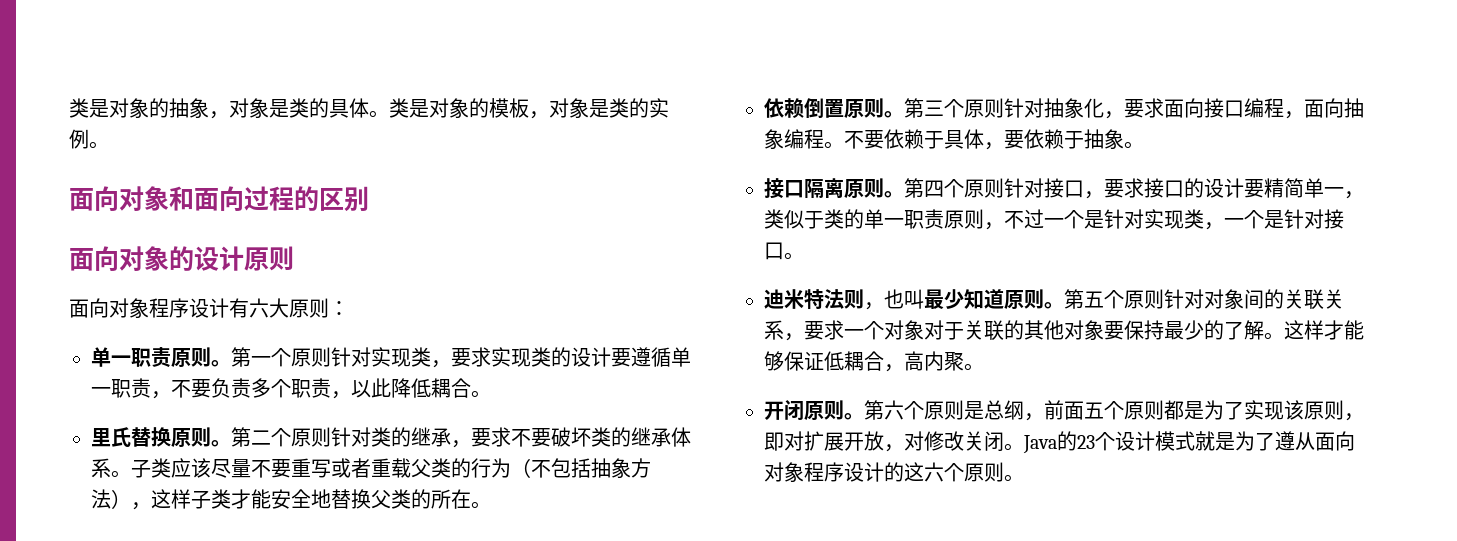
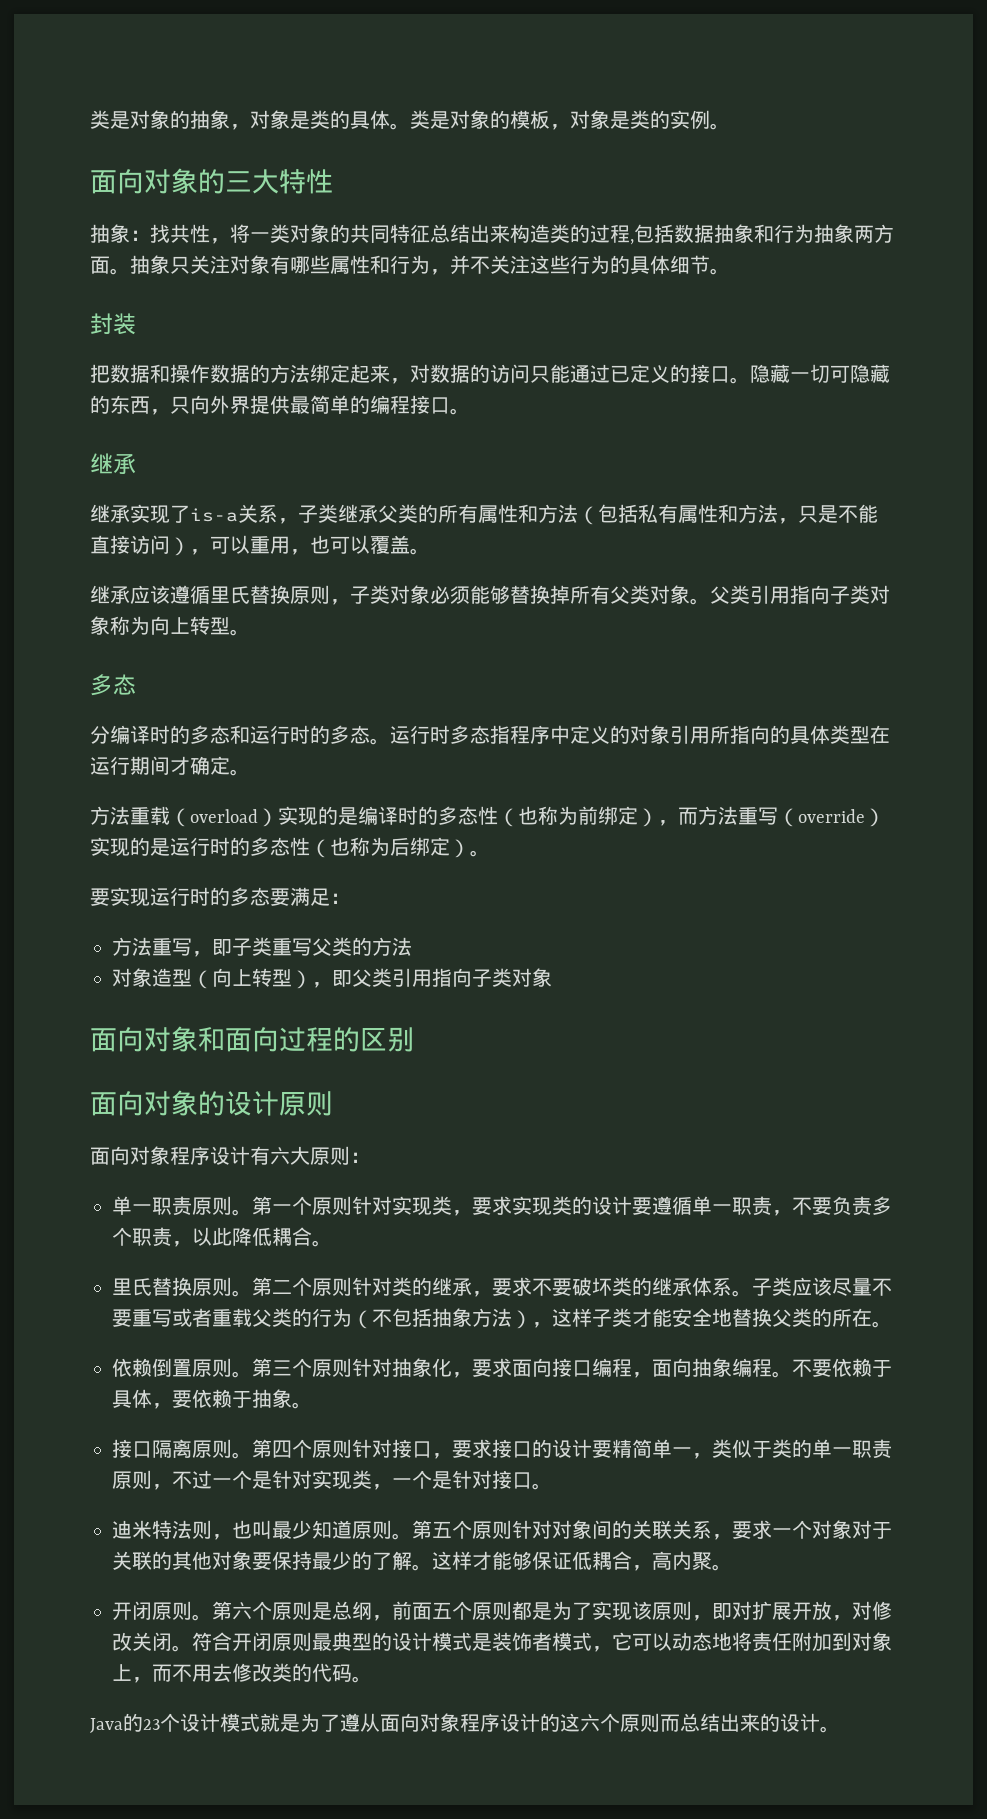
(109, 145) none -> [90,168,333,194] [90,224,894,245] [90,255,730,275] [90,313,136,335] [90,364,890,384] [90,395,470,415] [90,453,136,474] [90,504,878,525] [90,535,430,556] [90,585,890,605] [90,616,250,636] [90,674,136,696] [90,725,890,745] [90,756,250,776] [90,806,885,827] [90,837,490,858] [90,887,350,907] [112,937,412,957] [112,968,552,989] // 面向对象的三大特性 // 抽象：找共性，将一类对象的共同特征总结出来构造类的过程,包括数据抽象和行为抽象两方面。抽象只关注对象有哪些属性和行为，并不关注这些行为的具体细节。 // 封装 // 把数据和操作数据的方法绑定起来，对数据的访问只能通过已定义的接口。隐藏一切可隐藏的东西，只向外界提供最简单的编程接口。 // 继承 // 继承实现了is-a关系，子类继承父类的所有属性和方法（包括私有属性和方法，只是不能直接访问），可以重用，也可以覆盖。 // 继承应该遵循里氏替换原则，子类对象必须能够替换掉所有父类对象。父类引用指向子类对象称为向上转型。 // 多态 // 分编译时的多态和运行时的多态。运行时多态指程序中定义的对象引用所指向的具体类型在运行期间才确定。 // 方法重载（overload）实现的是编译时的多态性（也称为前绑定），而方法重写（override）实现的是运行时的多态性（也称为后绑定）。 // 要实现运行时的多态要满足： // 方法重写，即子类重写父类的方法 // 对象造型（向上转型），即父类引用指向子类对象
(1024, 447) none -> [192,1632,892,1652] [112,1663,372,1683] 符合开闭原则最典型的设计模式是装饰者模式，它可以动态地将责任附加到对象上，而不用去修改类的代码。 //
(1004, 472) none -> [660,1713,820,1732] 而总结出来的设计

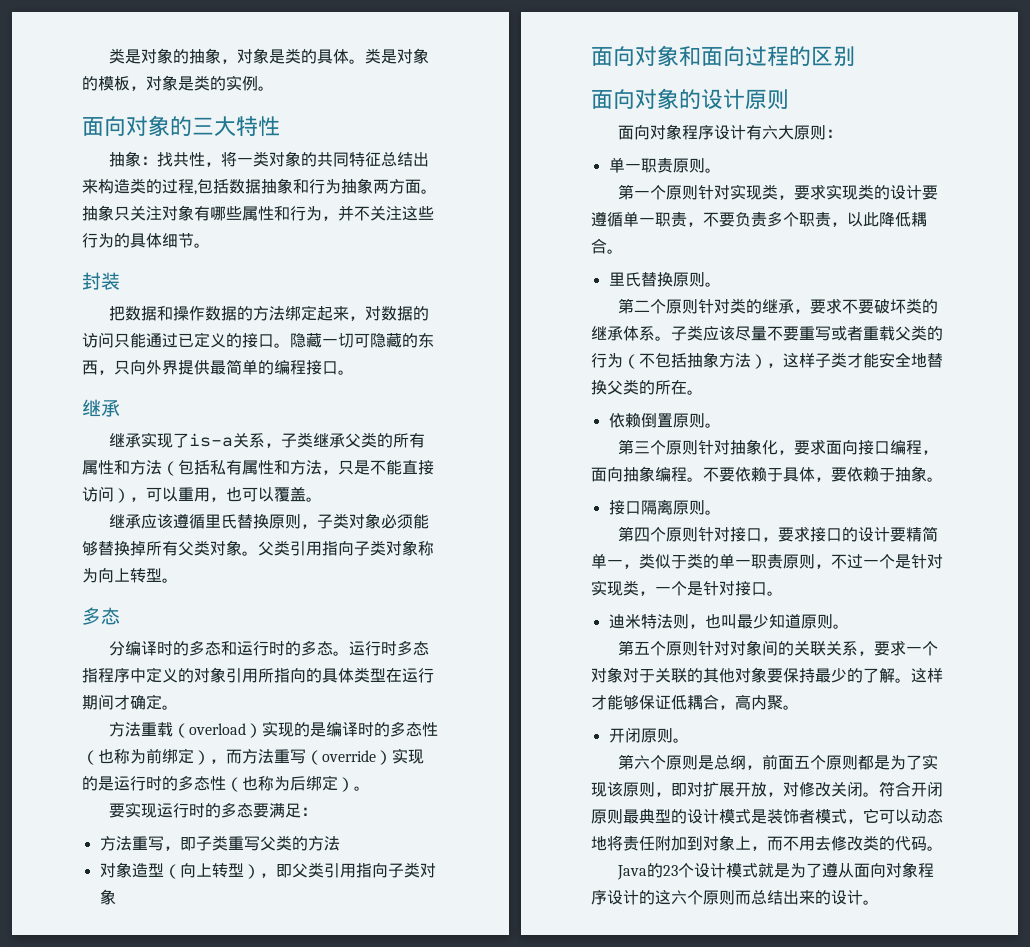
(252, 1212) none -> (721, 170) //
(252, 1293) none -> (721, 284) //
(252, 1374) none -> (721, 425) //
(252, 1455) none -> (721, 512) //
(412, 1536) none -> (849, 626) //
(212, 1617) none -> (689, 740) //

